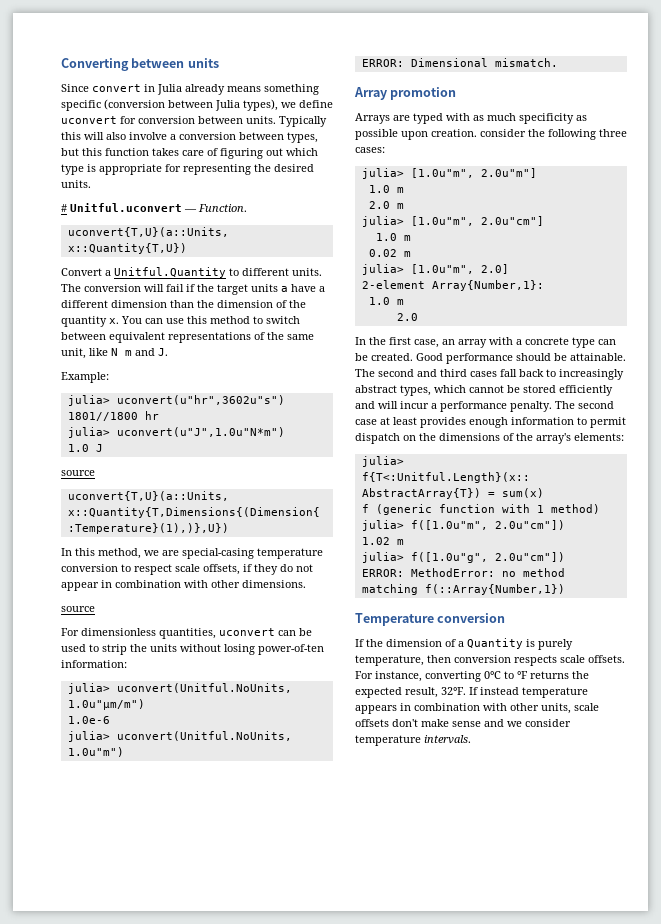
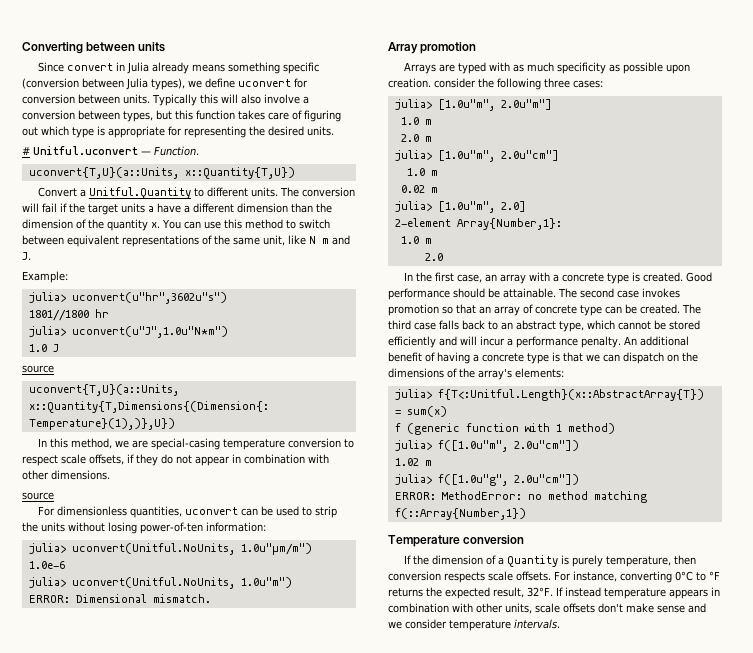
[598,339,616,345] [355,353,368,361] can be -> [632,272,641,282] is
[417,369,624,380] [355,385,431,396] and third cases fall back to increasingly abstract types, -> [617,288,680,298] [388,304,701,316] [388,320,584,332] case invokes promotion so that an array of concrete type can be created. The third case falls back to an abstract type,
[555,401,614,409] [355,417,626,428] The second case at least provides enough information to permit -> [623,336,689,346] [388,352,620,364] An additional benefit of having a concrete type is that we can

